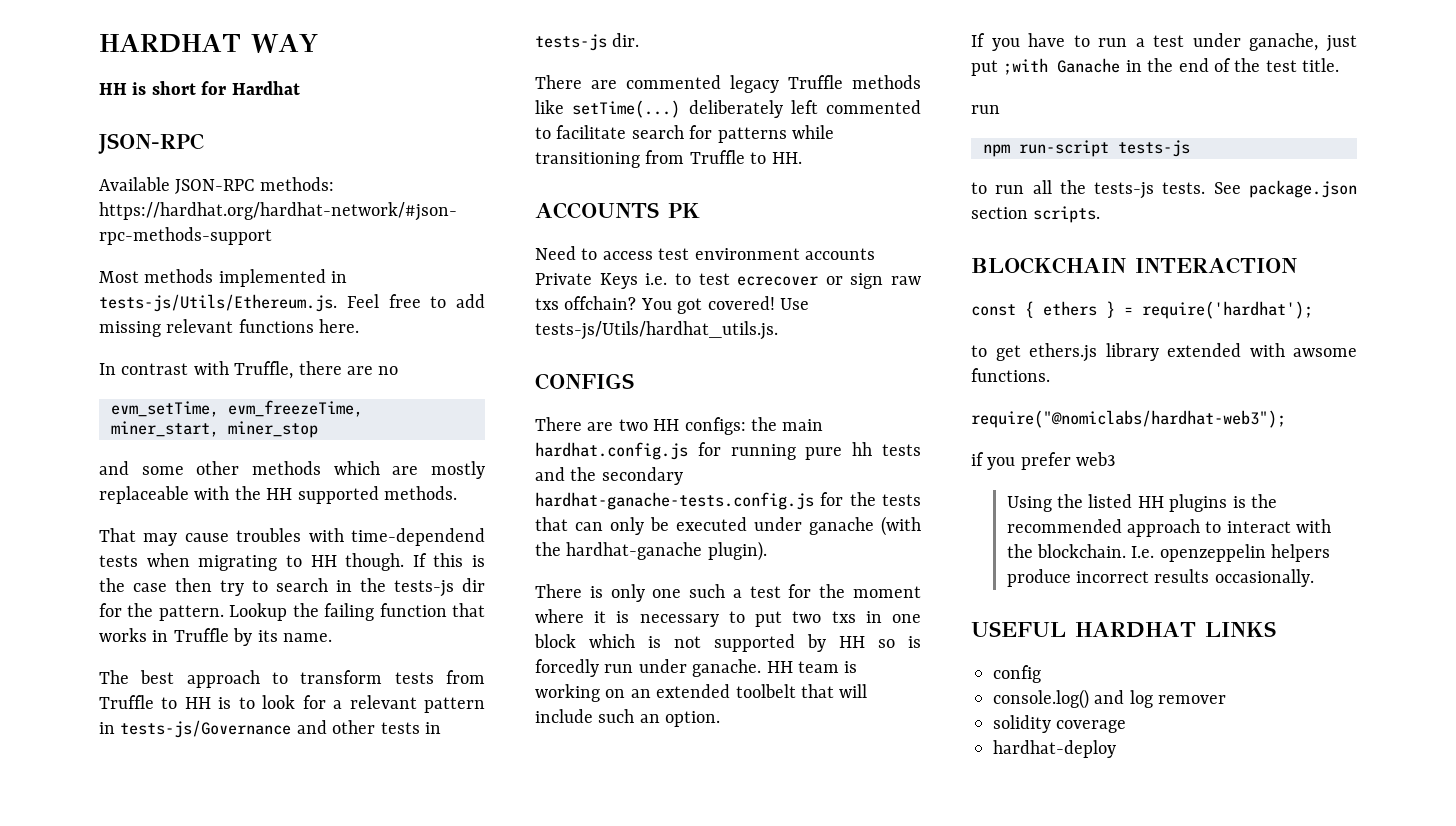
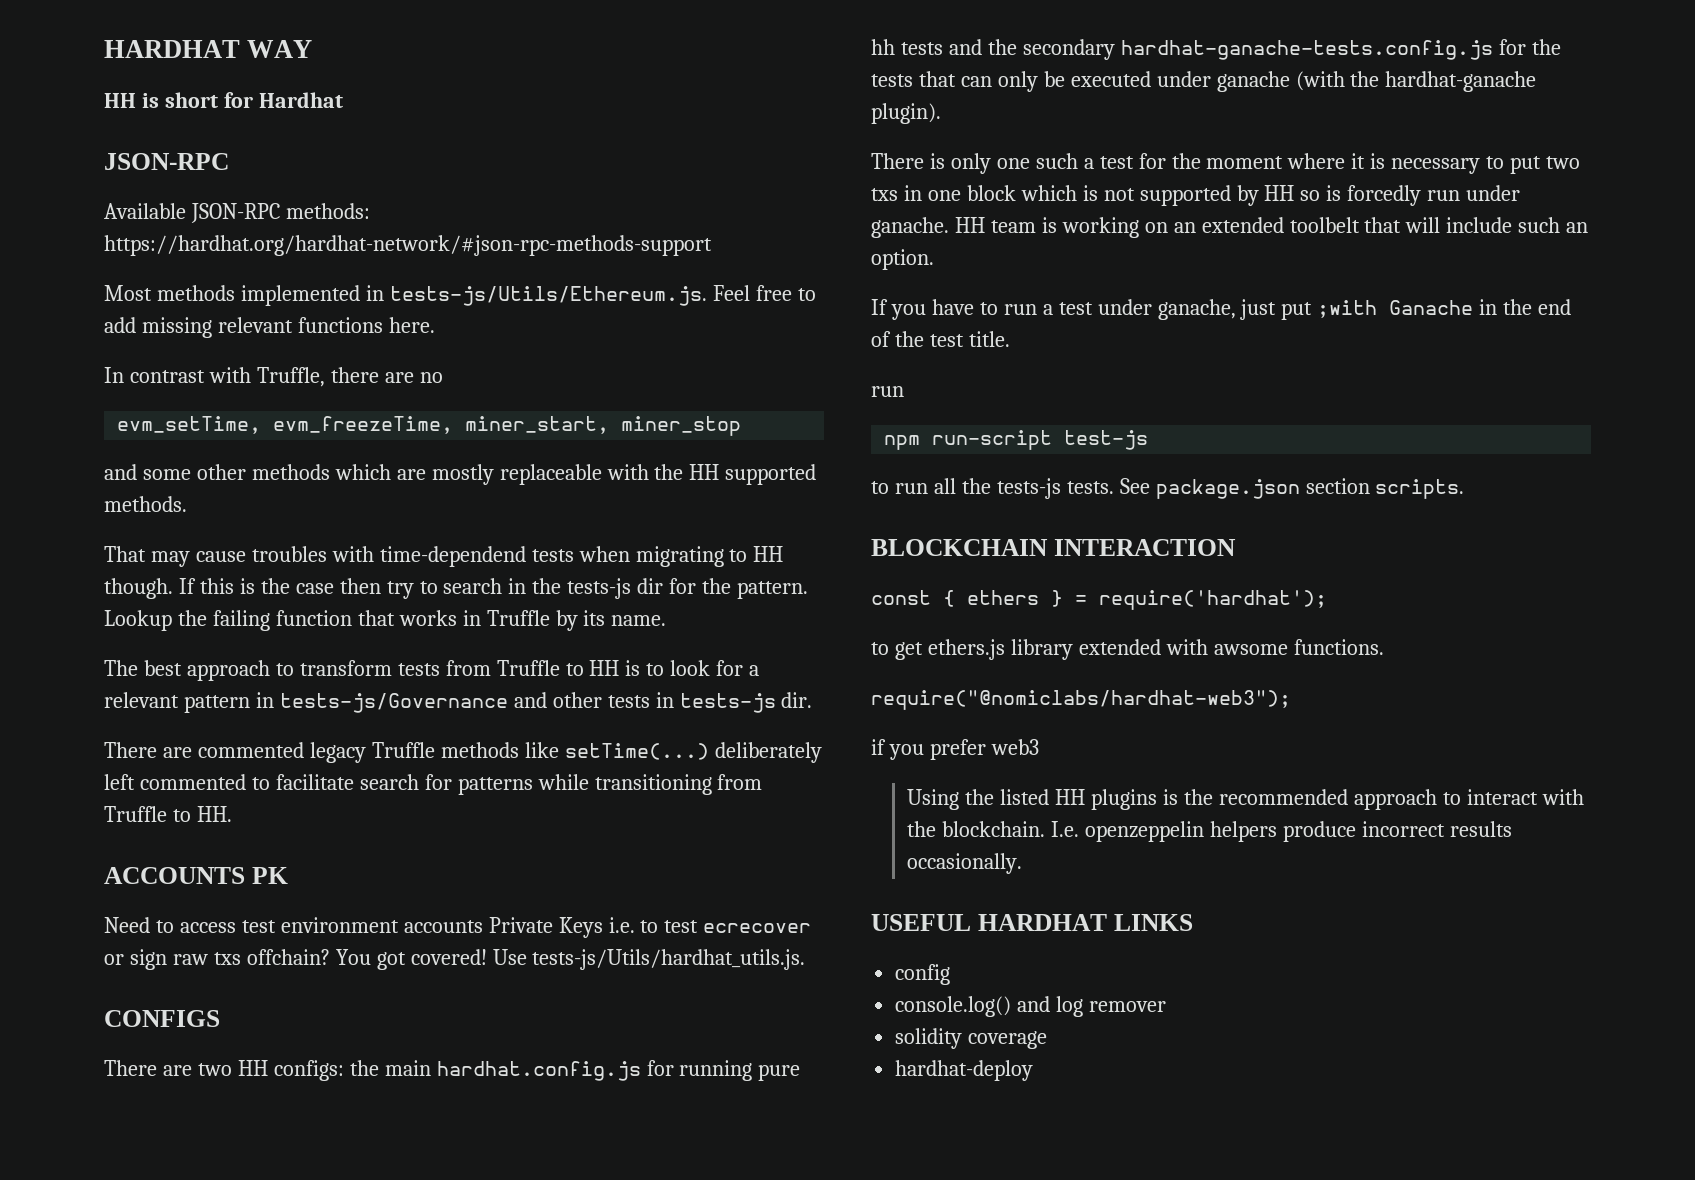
[1118,140,1190,157] tests-js -> [1064,430,1149,450] test-js

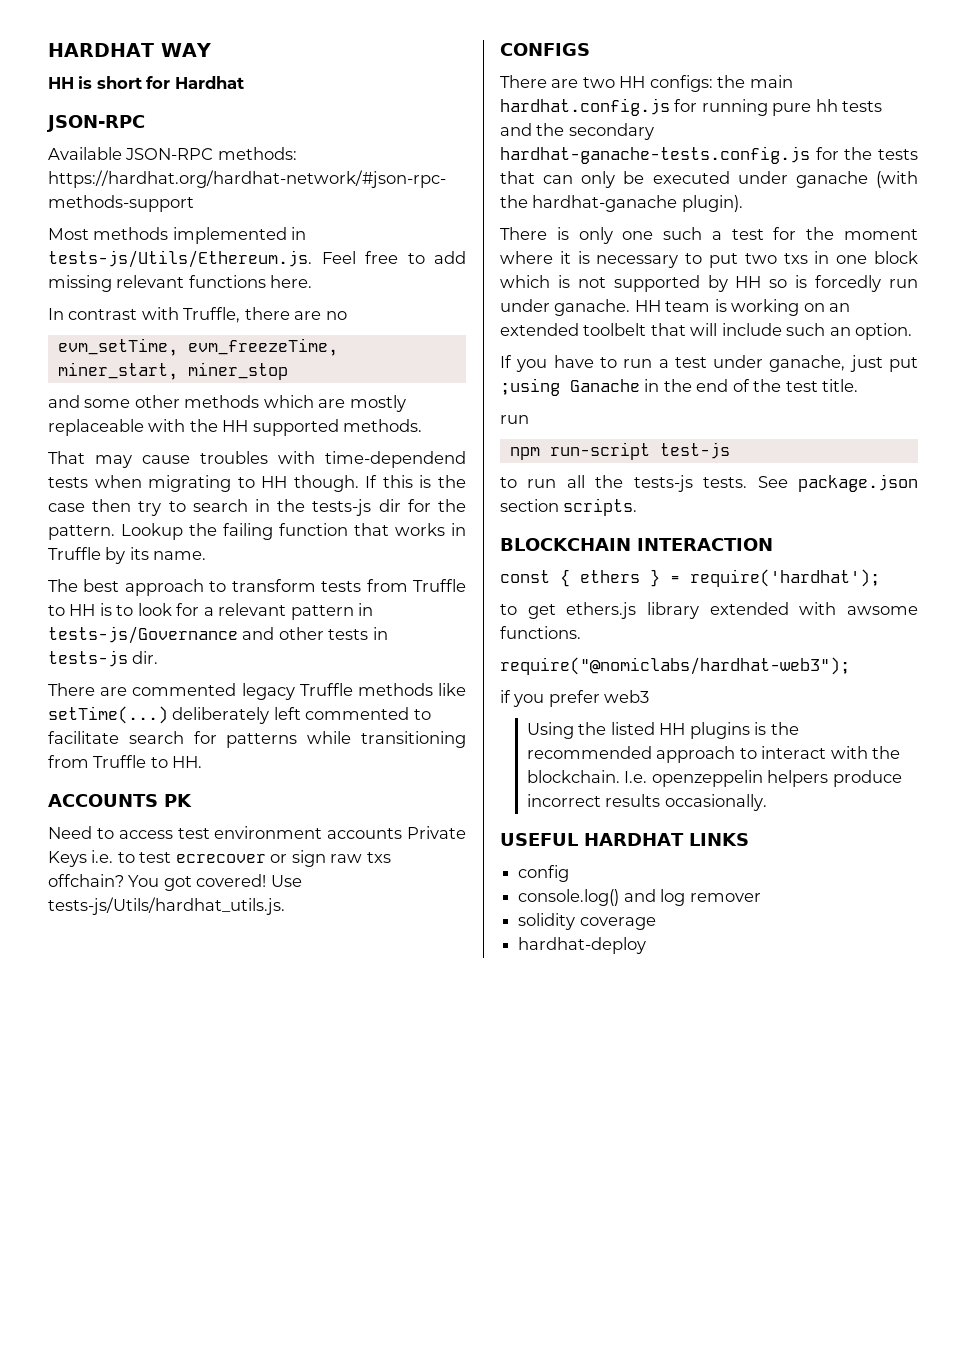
[1317,300,1378,318] ;with -> [500,378,560,396] ;using

